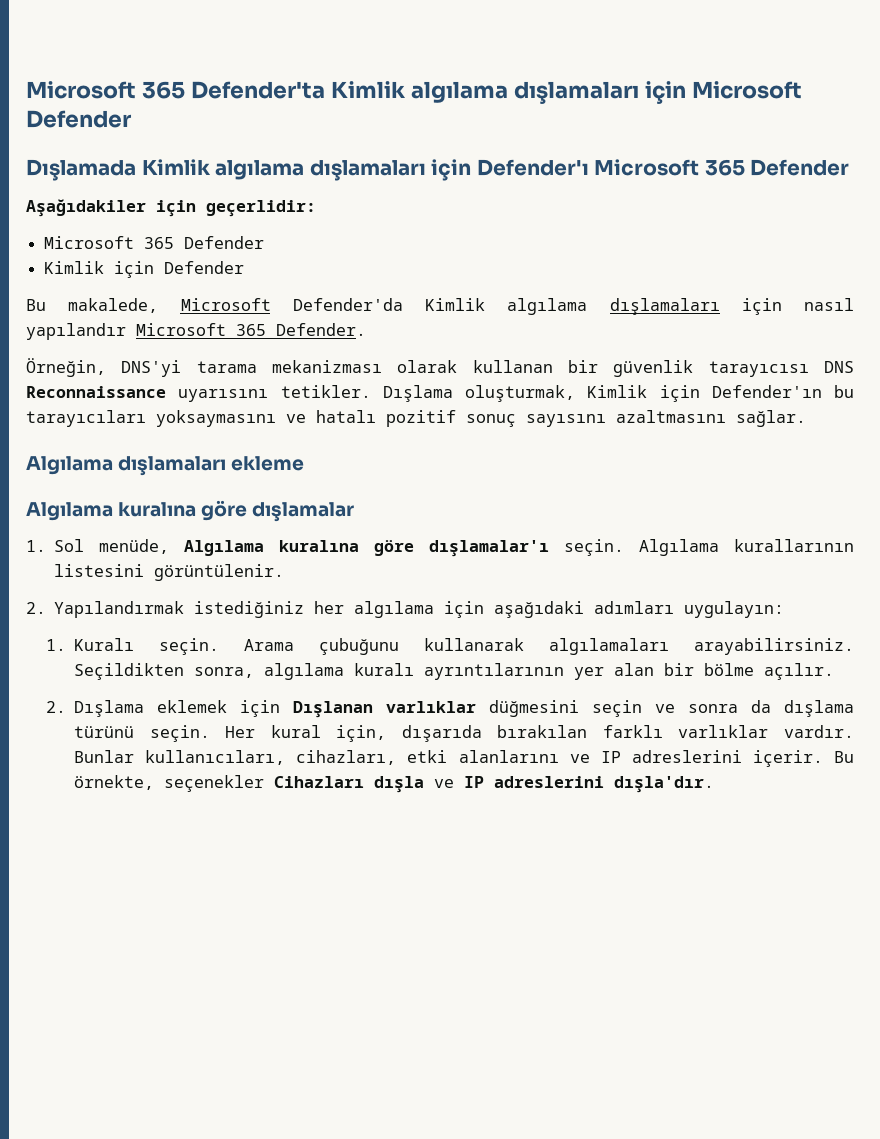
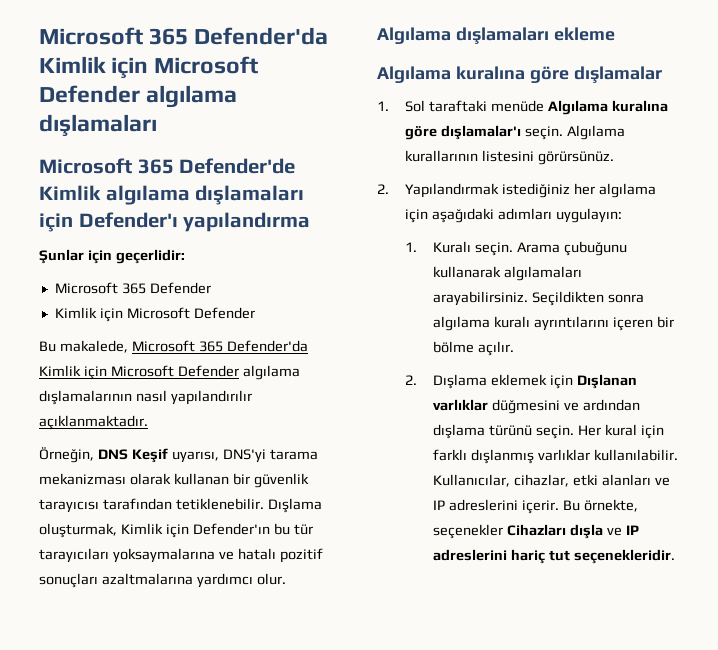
[26,81,802,104] [26,110,132,128] [26,159,136,181] Microsoft 365 Defender'ta Kimlik algılama dışlamaları için Microsoft Defender // Dışlamada -> [39,27,329,45] [39,56,259,79] [39,85,238,108] [39,114,157,137] [39,158,296,174] Microsoft 365 Defender'da Kimlik için Microsoft Defender algılama dışlamaları // Microsoft 365 Defender'de
[594,159,850,176] [26,199,146,217] Microsoft 365 Defender // Aşağıdakiler -> [183,212,311,232] [39,249,84,264] yapılandırma // Şunlar
(155, 269) none -> [126,307,190,319] Microsoft
[292,298,854,315] [26,323,366,340] [26,358,106,377] Defender'da Kimlik algılama dışlamaları için nasıl yapılandır Microsoft 365 Defender. // Örneğin, -> [198,340,308,352] [39,365,300,380] [39,390,252,405] [39,415,148,430] [39,447,219,463] 365 Defender'da Kimlik için Microsoft Defender algılama dışlamalarının nasıl yapılandırılır açıklanmaktadır. // Örneğin, DNS Keşif uyarısı,
[824,361,855,373] [26,385,371,402] DNS Reconnaissance uyarısını tetikler. -> [102,498,264,510] tarafından tetiklenebilir.
[26,410,806,427] tarayıcıları yoksaymasını ve hatalı pozitif sonuç sayısını azaltmasını sağlar. -> [293,524,313,535] [39,548,323,563] [39,573,286,588] tür tarayıcıları yoksaymalarına ve hatalı pozitif sonuçları azaltmalarına yardımcı olur.
[99,539,170,554] menüde, -> [428,100,544,112] taraftaki menüde
[154,564,285,581] görüntülenir. -> [537,151,614,165] görürsünüz.
[194,667,255,678] sonra, -> [607,294,644,303] sonra
[424,663,655,680] ayrıntılarının yer alan -> [533,316,653,331] ayrıntılarını içeren
[592,700,772,717] seçin ve sonra da -> [563,399,640,411] ve ardından
[336,725,854,742] [74,750,559,765] için, dışarıda bırakılan farklı varlıklar vardır. Bunlar kullanıcıları, cihazları, etki alanlarını -> [640,425,664,439] [432,449,678,464] [432,474,651,487] için farklı dışlanmış varlıklar kullanılabilir. Kullanıcılar, cihazlar, etki alanları
[614,776,715,793] dışla'dır. -> [510,549,675,564] hariç tut seçenekleridir.

